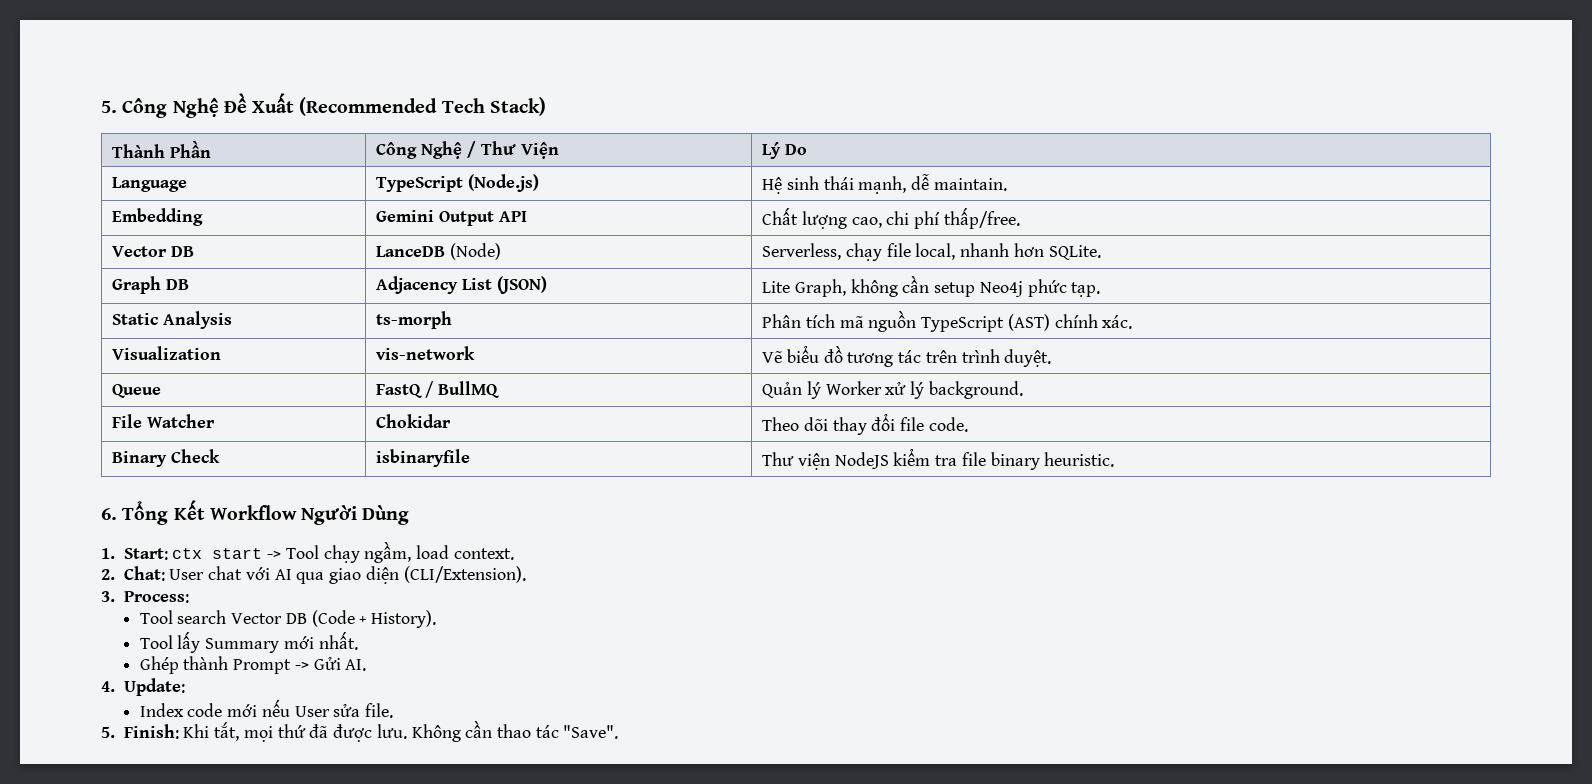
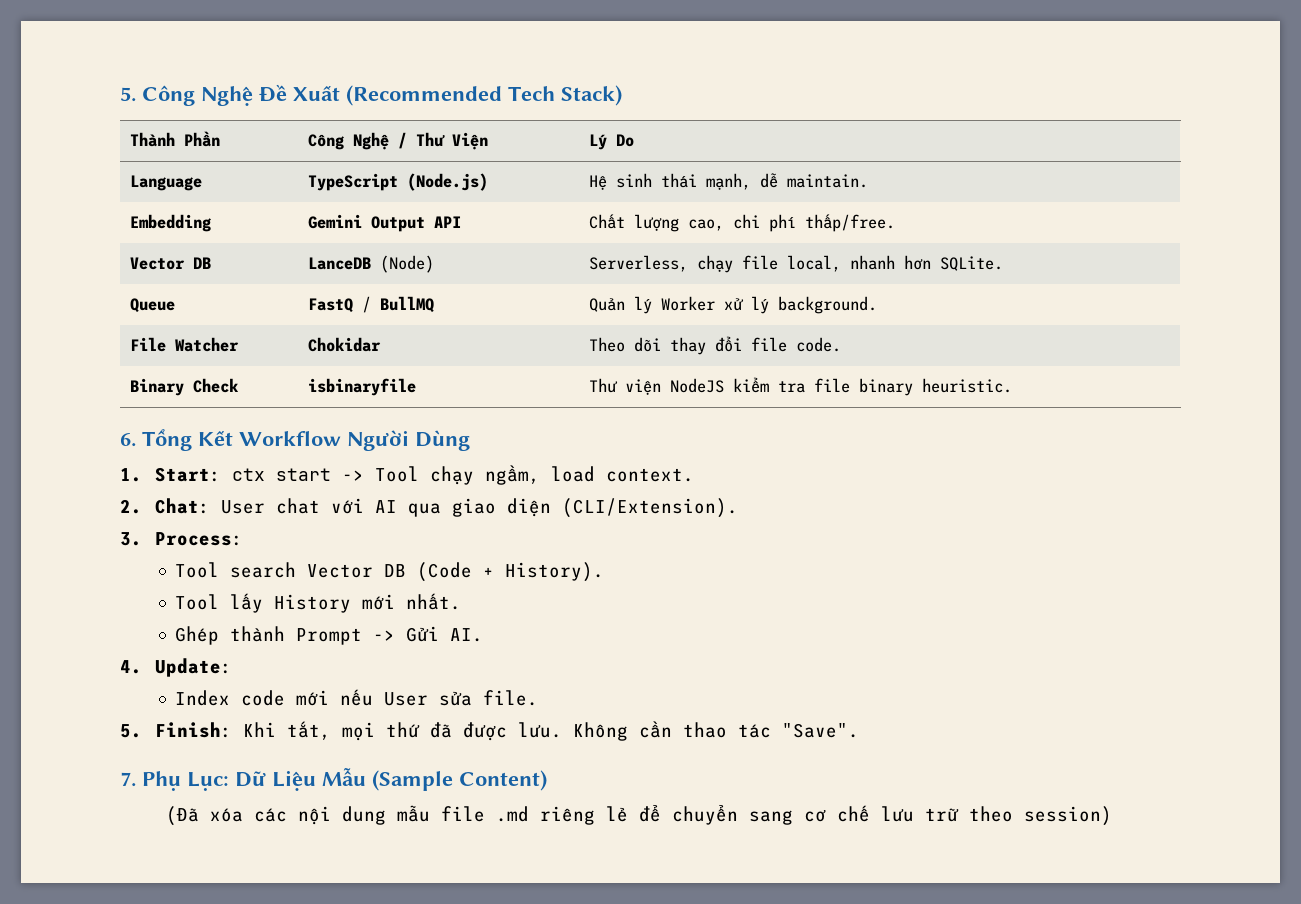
[112,276,189,294] [376,276,547,294] [762,275,1101,297] [112,311,232,329] [376,311,453,329] [762,310,1133,332] [112,346,222,360] [376,346,476,360] [762,345,1052,367] // Graph DB | Adjacency List (JSON) | Lite Graph, không cần setup Neo4j phức tạp. // Static Analysis | ts-morph | Phân tích mã nguồn TypeScript (AST) chính xác. // Visualization | vis-network | Vẽ biểu đồ tương tác trên trình duyệt. -> (1003, 263) none
[205,638,280,653] Summary -> [274,594,352,613] History
(619, 732) none -> [120,768,547,791] [166,804,1113,826] // 7. Phụ Lục: Dữ Liệu Mẫu (Sample Content) // (Đã xóa các nội dung mẫu file .md riêng lẻ để chuyển sang cơ chế lưu trữ theo session)

